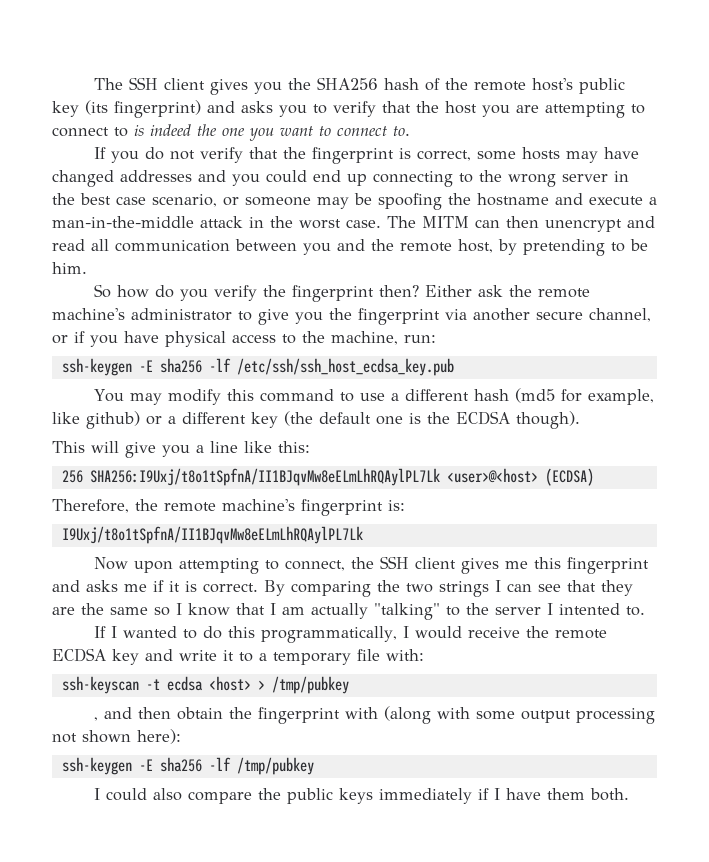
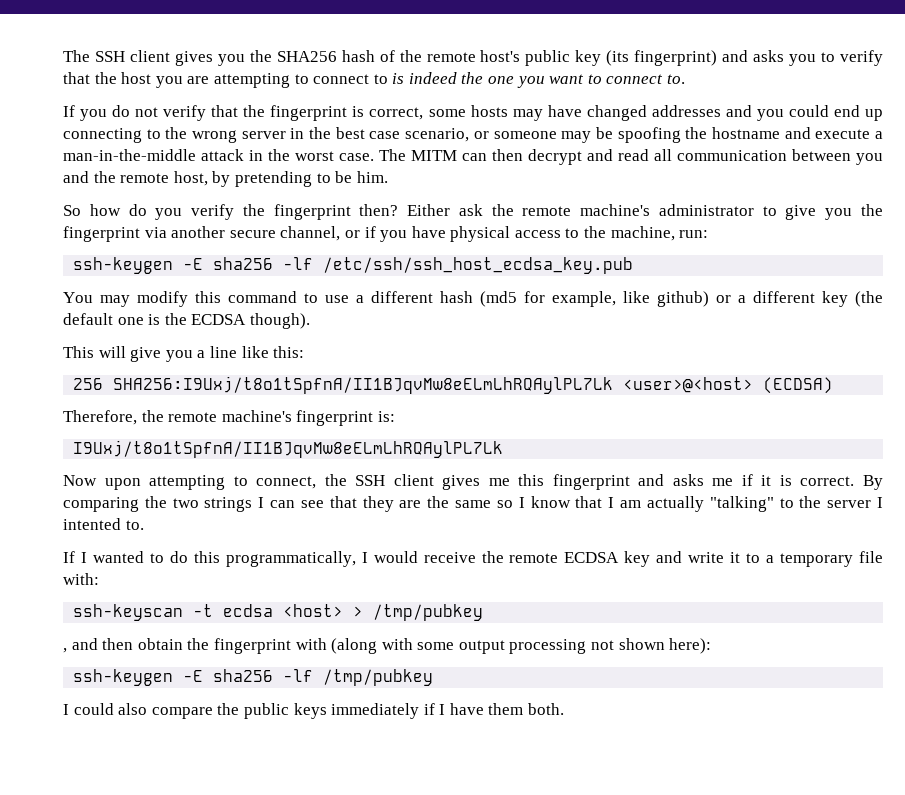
[545,219,622,232] unencrypt -> [528,149,582,165] decrypt

